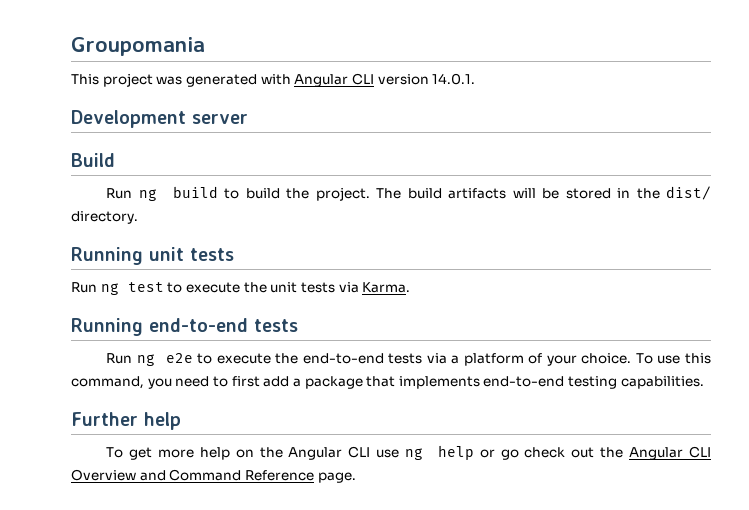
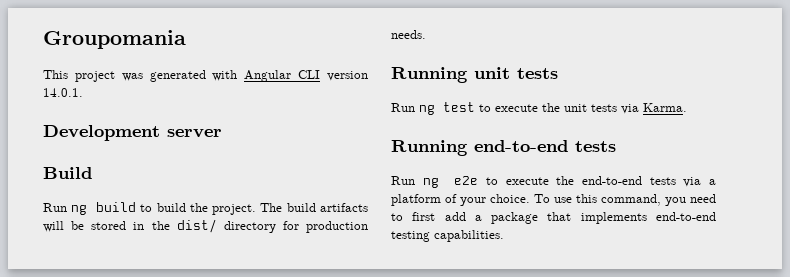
[71,211,138,224] directory. -> [223,221,368,233] [391,30,426,39] directory for production needs.
[71,412,181,430] [106,445,711,460] [71,469,356,483] // Further help // To get more help on the Angular CLI use ng help or go check out the Angular CLI Overview and Command Reference page. -> (504, 236) none

